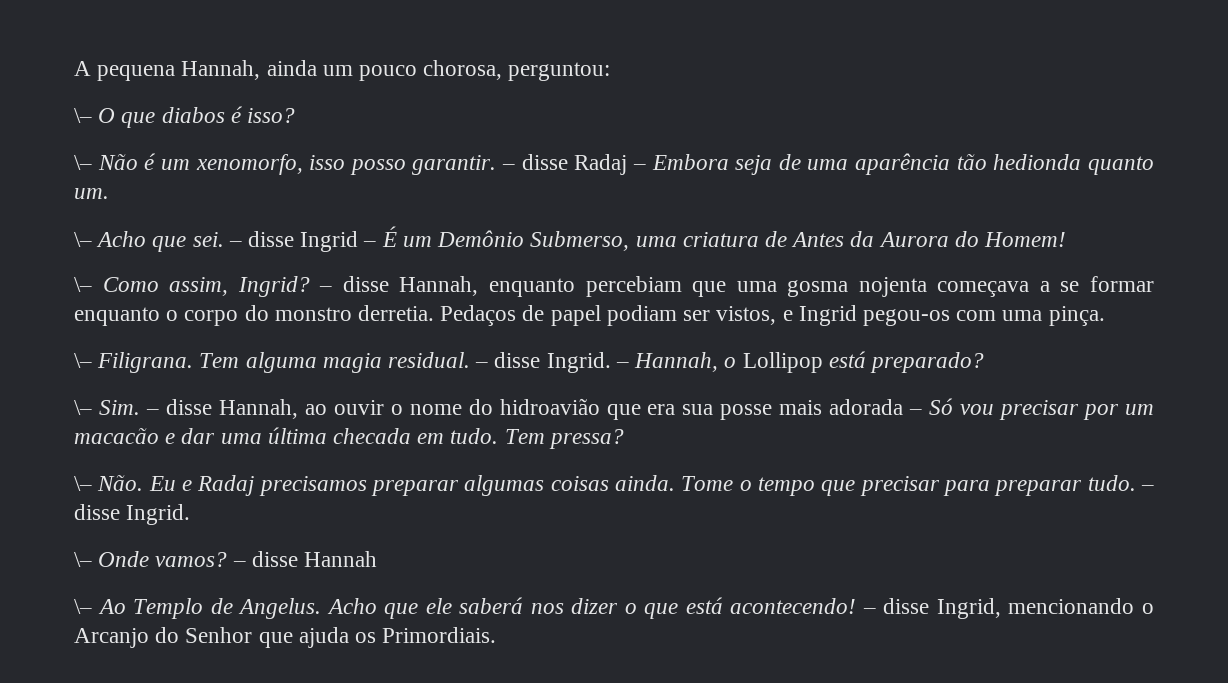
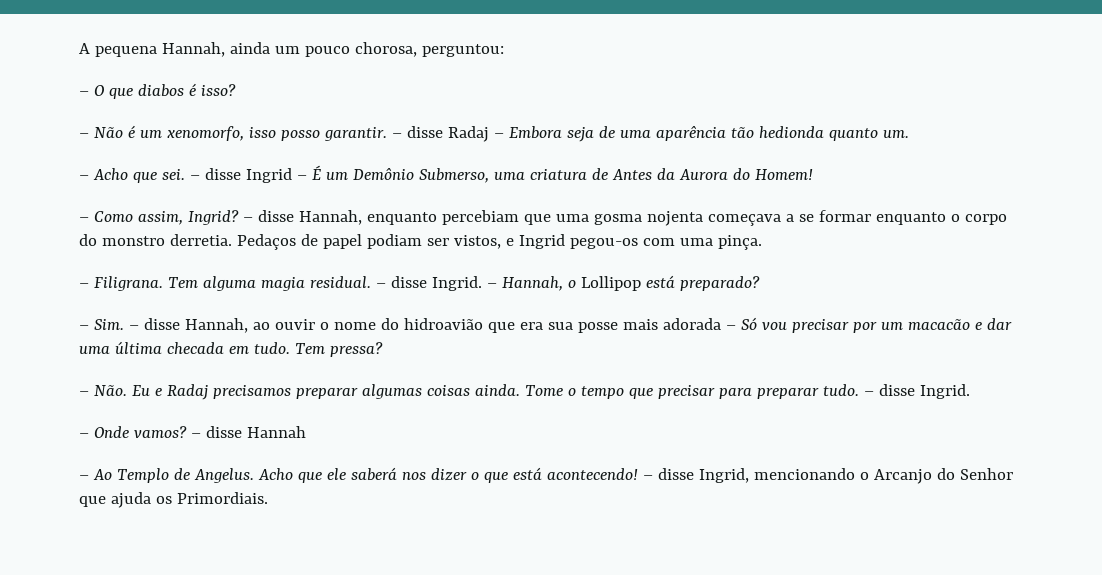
[74,108,92,123] \– -> [79,91,89,96] –
[74,155,92,170] \– -> [79,133,89,138] –
[74,232,92,247] \– -> [79,175,89,180] –
[74,277,92,292] \– -> [79,217,89,222] –
[74,353,92,368] \– -> [79,283,89,288] –
[74,400,92,415] \– -> [79,325,89,330] –
[74,476,92,491] \– -> [79,391,89,396] –
[74,552,92,567] \– -> [79,433,89,438] –
[74,599,92,614] \– -> [79,475,89,480] –

